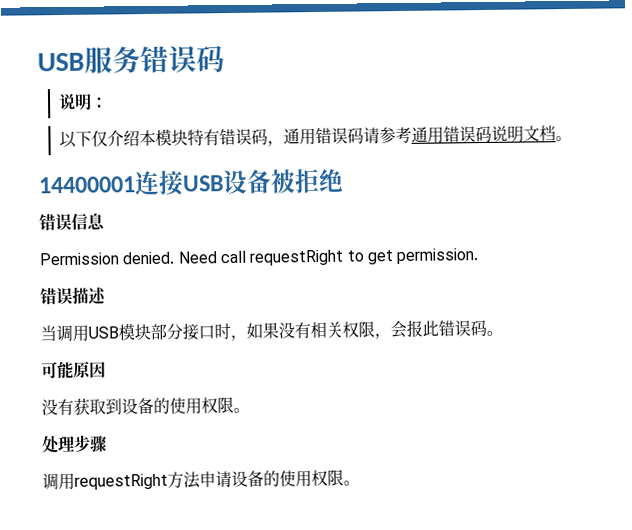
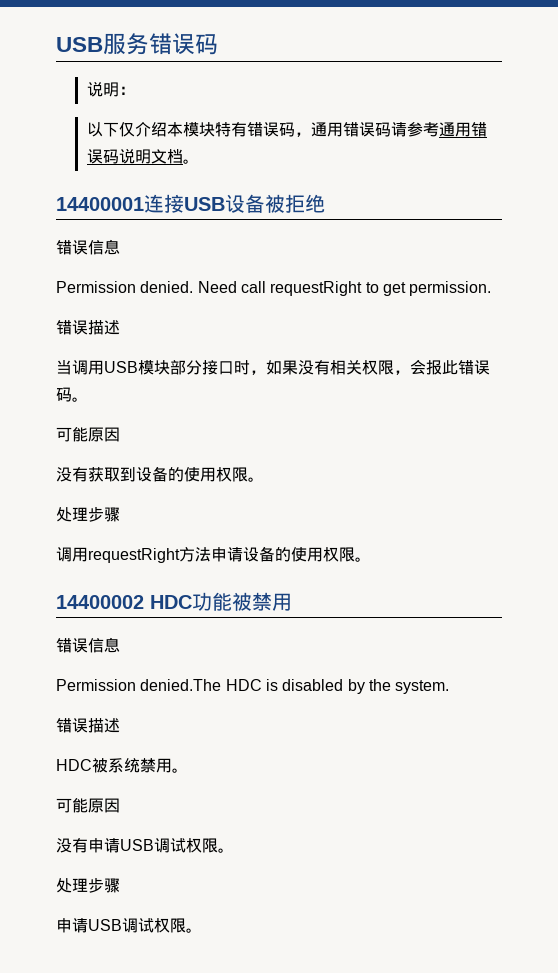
(360, 483) none -> [56,592,292,611] [56,637,120,653] [56,679,450,694] [56,718,120,733] [56,758,188,773] [56,798,120,813] [56,838,234,853] [56,878,120,893] [56,918,202,933] // 14400002 HDC功能被禁用 // 错误信息 // Permission denied.The HDC is disabled by the system. // 错误描述 // HDC被系统禁用。 // 可能原因 // 没有申请USB调试权限。 // 处理步骤 // 申请USB调试权限。

